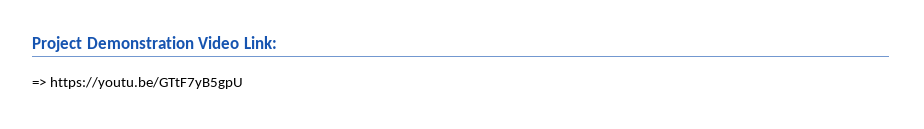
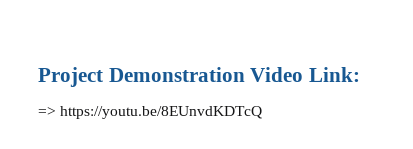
[49,77,243,89] https://youtu.be/GTtF7yB5gpU -> [60,106,263,119] https://youtu.be/8EUnvdKDTcQ

